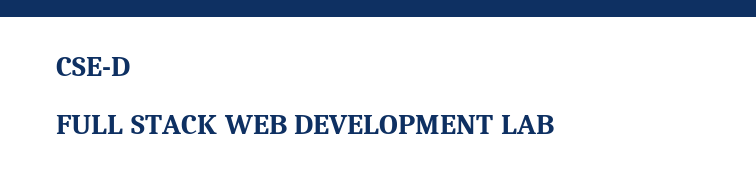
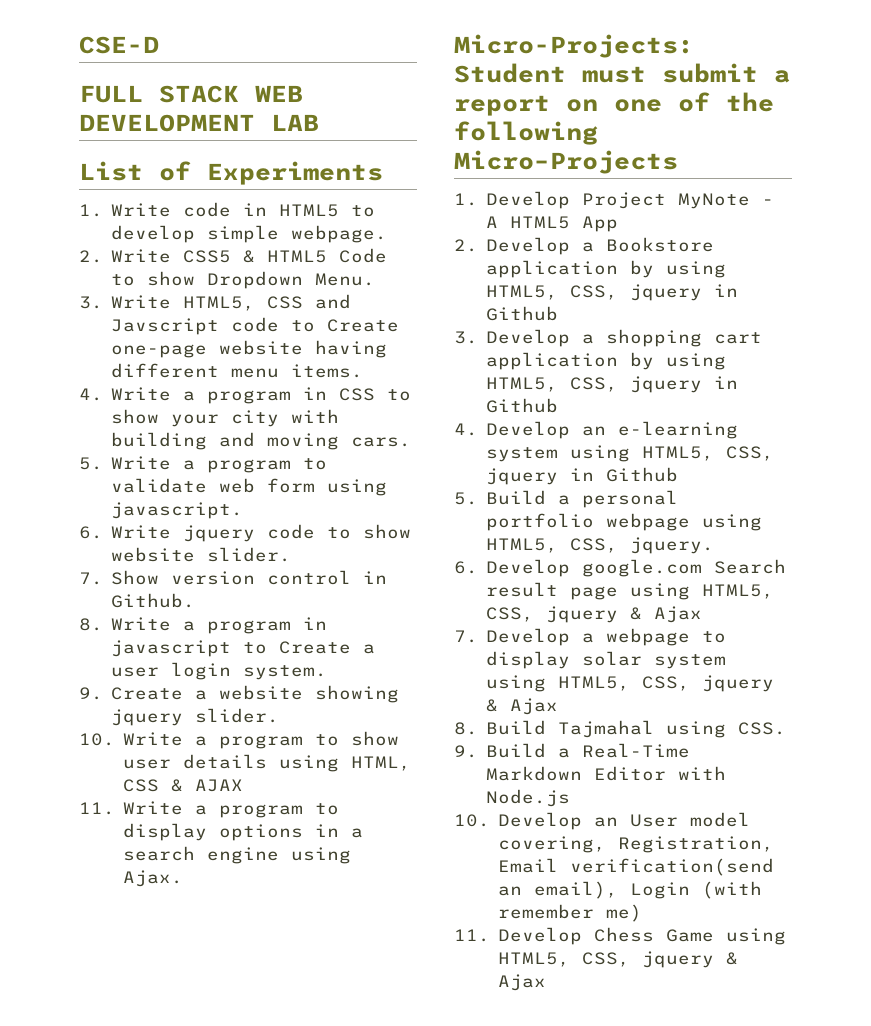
(555, 124) none -> [79,161,383,185] [79,202,376,217] [111,225,388,243] [79,248,388,263] [111,271,376,289] [79,294,352,311] [111,317,400,335] [111,340,388,358] [111,363,364,378] [79,387,412,404] [111,409,340,427] [111,432,412,450] [79,456,328,473] [111,478,388,496] [111,502,244,519] [79,524,412,542] [111,547,292,562] [79,570,388,585] [111,593,196,608] [79,617,328,634] [111,640,376,657] [111,662,328,680] [79,685,400,703] [111,708,280,726] [79,731,400,749] [123,754,412,772] [123,779,244,792] [79,801,340,818] [123,823,364,841] [123,846,352,864] [123,870,184,887] [454,34,694,58] [454,63,790,83] [454,92,774,116] [454,121,598,145] [454,150,678,174] [454,191,775,209] [486,216,619,232] [454,237,715,255] [486,260,727,278] [486,284,739,301] [486,306,559,321] [454,329,763,347] [486,352,727,370] [486,376,739,393] [486,398,559,413] [454,421,739,439] [486,445,775,462] [486,467,679,485] [454,490,679,508] [486,513,763,531] [486,537,715,554] [454,559,787,577] [486,582,775,600] [486,606,703,623] [454,628,727,646] [486,651,727,669] [486,675,775,692] [486,698,559,715] [454,720,787,738] [454,743,691,758] [486,766,727,781] [486,789,571,807] [454,812,751,830] [498,836,775,853] [498,858,775,876] [498,881,763,899] [498,904,643,922] [454,927,787,945] [498,951,739,968] [498,974,547,991] // List of Experiments // 1. Write code in HTML5 to develop simple webpage. // 2. Write CSS5 & HTML5 Code to show Dropdown Menu. // 3. Write HTML5, CSS and Javscript code to Create one-page website having different menu items. // 4. Write a program in CSS to show your city with building and moving cars. // 5. Write a program to validate web form using javascript. // 6. Write jquery code to show website slider. // 7. Show version control in Github. // 8. Write a program in javascript to Create a user login system. // 9. Create a website showing jquery slider. // 10. Write a program to show user details using HTML, CSS & AJAX // 11. Write a program to display options in a search engine using Ajax. // Micro-Projects: Student must submit a report on one of the following Micro–Projects // 1. Develop Project MyNote - A HTML5 App // 2. Develop a Bookstore application by using HTML5, CSS, jquery in Github // 3. Develop a shopping cart application by using HTML5, CSS, jquery in Github // 4. Develop an e-learning system using HTML5, CSS, jquery in Github // 5. Build a personal portfolio webpage using HTML5, CSS, jquery. // 6. Develop google.com Search result page using HTML5, CSS, jquery & Ajax // 7. Develop a webpage to display solar system using HTML5, CSS, jquery & Ajax // 8. Build Tajmahal using CSS. // 9. Build a Real-Time Markdown Editor with Node.js // 10. Develop an User model covering, Registration, Email verification(send an email), Login (with remember me) // 11. Develop Chess Game using HTML5, CSS, jquery & Ajax

